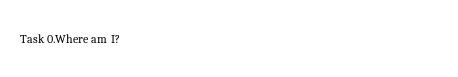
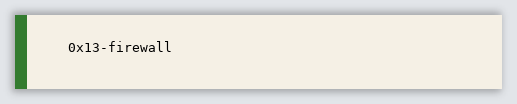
[20,34,120,43] Task 0.Where am I? -> [68,41,172,52] 0x13-firewall

